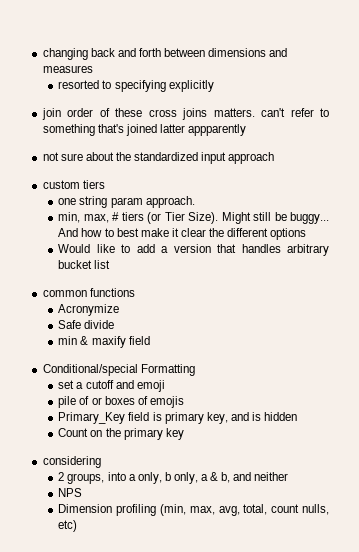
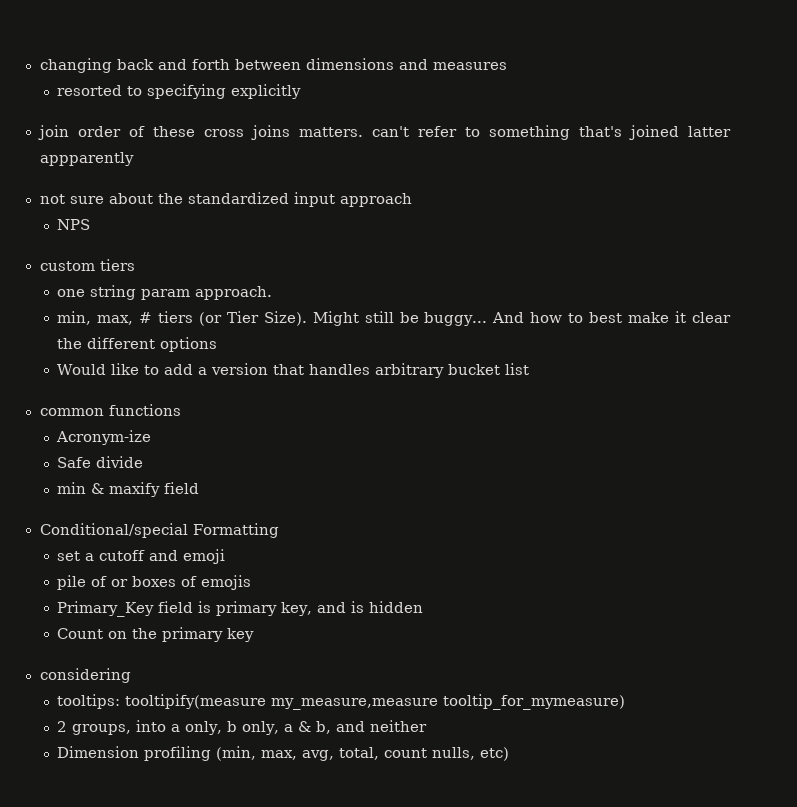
(275, 158) none -> [57,219,91,230] // NPS
[58,304,120,316] Acronymize -> [56,430,152,445] Acronym-ize
(101, 462) none -> [57,694,626,710] // tooltips: tooltipify(measure my_measure,measure tooltip_for_mymeasure)
[58,488,83,497] // NPS -> (428, 726) none

